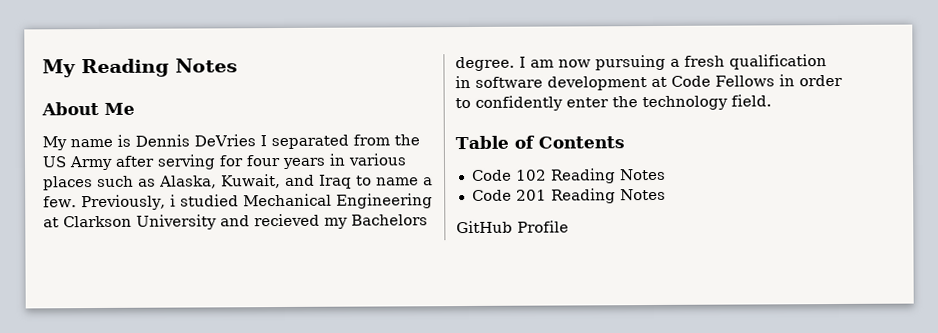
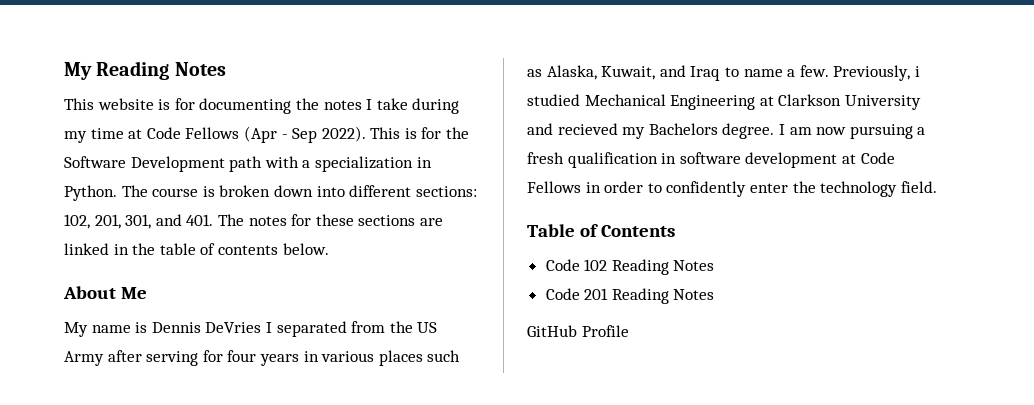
(238, 65) none -> [64,98,460,114] [64,126,470,143] [64,156,432,172] [64,185,477,201] [64,214,443,229] [64,243,329,255] // This website is for documenting the notes I take during my time at Code Fellows (Apr - Sep 2022). This is for the Software Development path with a specialization in Python. The course is broken down into different sections: 102, 201, 301, and 401. The notes for these sections are linked in the table of contents below.

